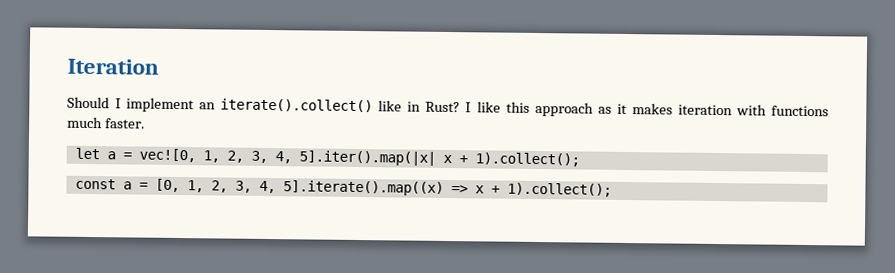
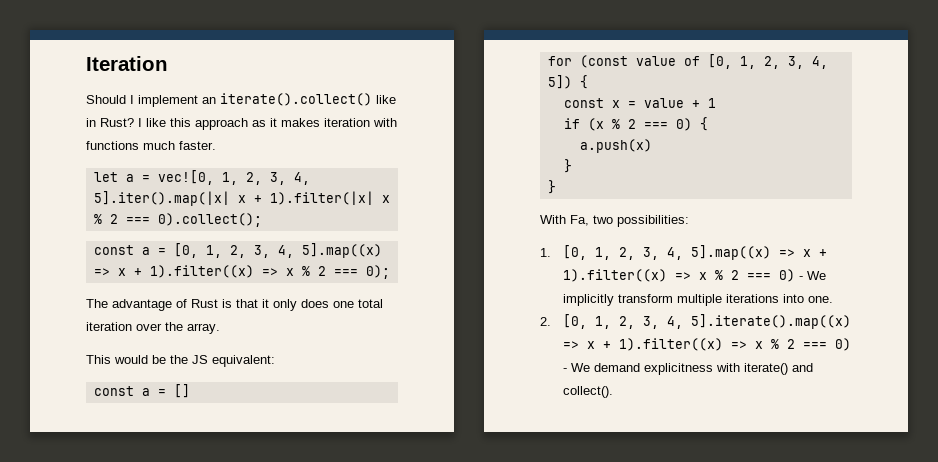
[474,152,580,167] 1).collect(); -> [269,191,390,205] [93,213,262,227] 1).filter(|x| x % 2 === 0).collect();
[282,180,612,197] 5].iterate().map((x) => x + 1).collect(); -> [301,243,382,258] [93,265,390,279] [86,299,383,311] [86,322,220,334] [86,355,275,367] [93,384,190,398] [547,54,828,69] [547,75,588,89] [563,98,716,108] [563,117,708,131] [579,139,652,153] [563,159,572,173] [547,180,556,194] [540,215,689,227] [540,245,828,260] [563,269,827,282] [563,294,834,306] [540,314,852,329] [563,338,852,351] [563,363,814,375] [563,386,614,398] 5].map((x) => x + 1).filter((x) => x % 2 === 0); // The advantage of Rust is that it only does one total iteration over the array. // This would be the JS equivalent: // const a = [] // for (const value of [0, 1, 2, 3, 4, 5]) { // const x = value + 1 // if (x % 2 === 0) { // a.push(x) // } // } // With Fa, two possibilities: // 1. [0, 1, 2, 3, 4, 5].map((x) => x + 1).filter((x) => x % 2 === 0) - We implicitly transform multiple iterations into one. // 2. [0, 1, 2, 3, 4, 5].iterate().map((x) => x + 1).filter((x) => x % 2 === 0) - We demand explicitness with iterate() and collect().

